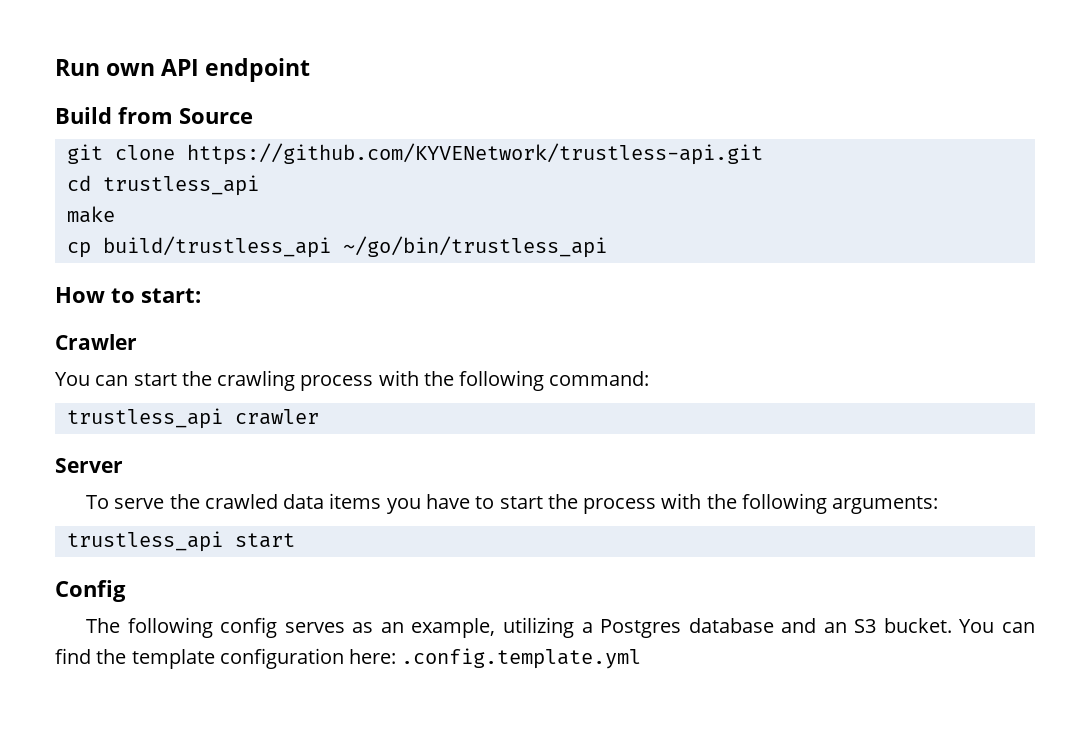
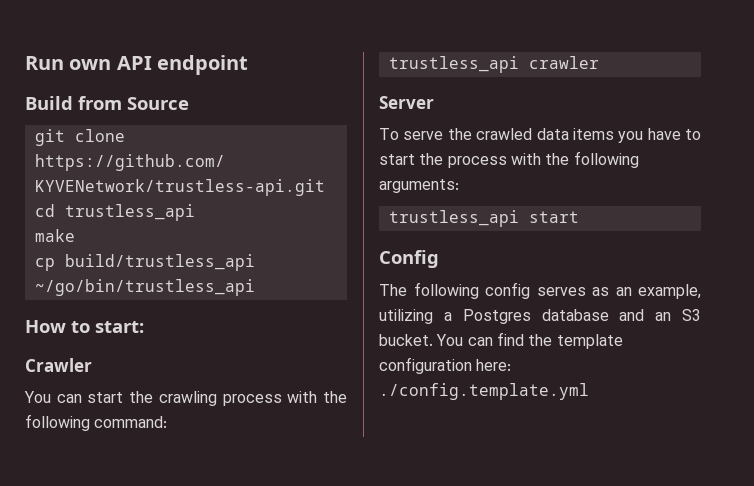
[401,648,642,669] .config.template.yml -> [379,383,589,400] ./config.template.yml

